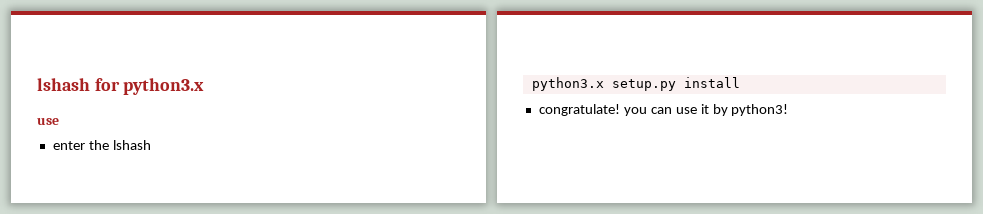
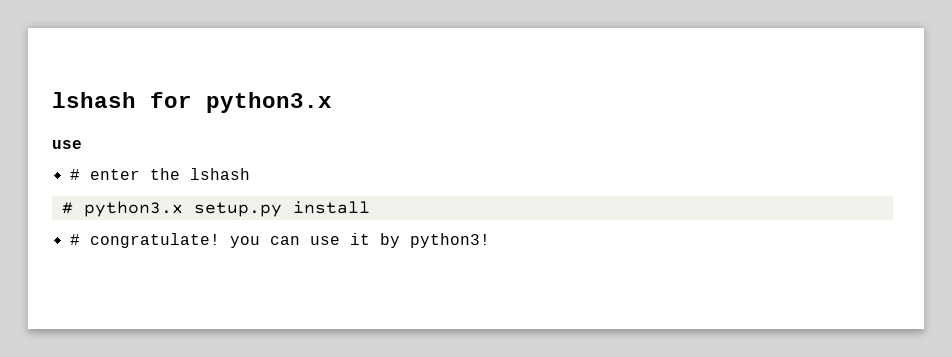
(59, 121) none -> [69,169,80,180] #
(151, 145) none -> [61,202,73,214] #
(740, 82) none -> [69,234,80,245] #

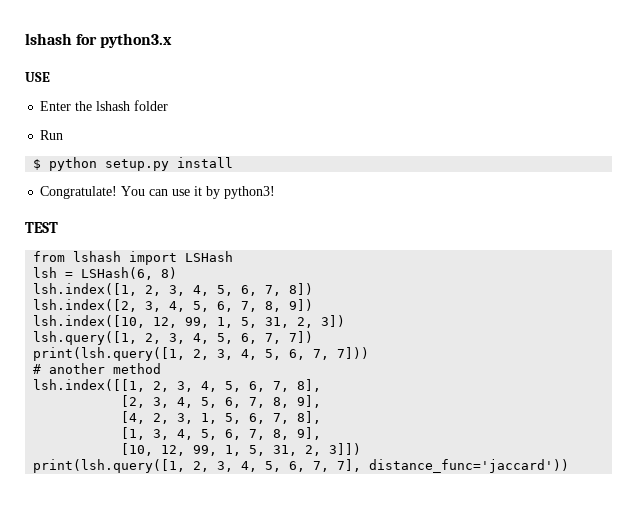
[52,140,82,149] [69,169,140,180] use // # enter -> [25,72,50,82] [40,101,72,111] USE // Enter
[61,201,183,217] // # python3.x -> [134,100,169,111] [40,130,64,140] [33,157,98,171] folder // Run // $ python
[69,233,260,248] # congratulate! you -> [40,186,146,199] Congratulate! You
(490, 240) none -> [25,222,58,233] [33,251,234,265] [33,267,178,280] [33,283,314,296] [33,299,314,312] [33,315,346,328] [33,331,314,345] [33,347,370,361] [33,363,162,374] [33,379,322,392] [121,395,322,408] [121,411,322,424] [121,427,322,440] [121,443,362,456] [33,459,570,473] // TEST // from lshash import LSHash // lsh = LSHash(6, 8) // lsh.index([1, 2, 3, 4, 5, 6, 7, 8]) // lsh.index([2, 3, 4, 5, 6, 7, 8, 9]) // lsh.index([10, 12, 99, 1, 5, 31, 2, 3]) // lsh.query([1, 2, 3, 4, 5, 6, 7, 7]) // print(lsh.query([1, 2, 3, 4, 5, 6, 7, 7])) // # another method // lsh.index([[1, 2, 3, 4, 5, 6, 7, 8], // [2, 3, 4, 5, 6, 7, 8, 9], // [4, 2, 3, 1, 5, 6, 7, 8], // [1, 3, 4, 5, 6, 7, 8, 9], // [10, 12, 99, 1, 5, 31, 2, 3]]) // print(lsh.query([1, 2, 3, 4, 5, 6, 7, 7], distance_func='jaccard'))

